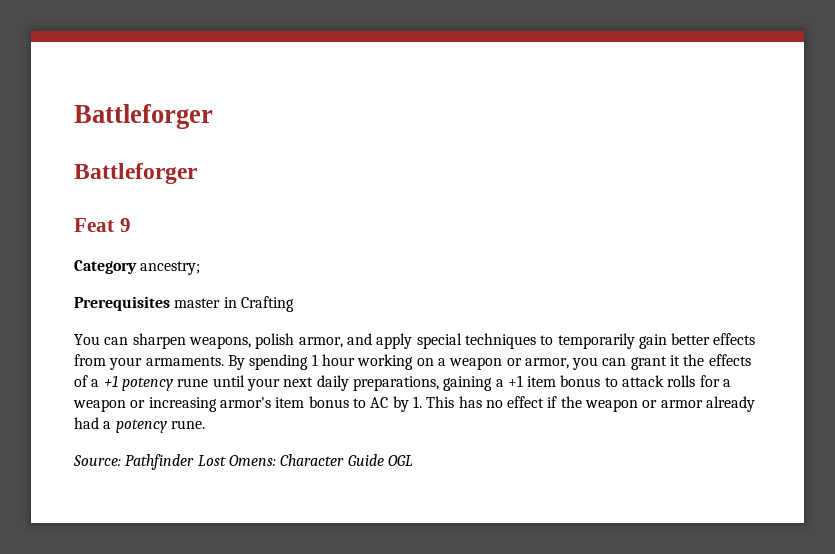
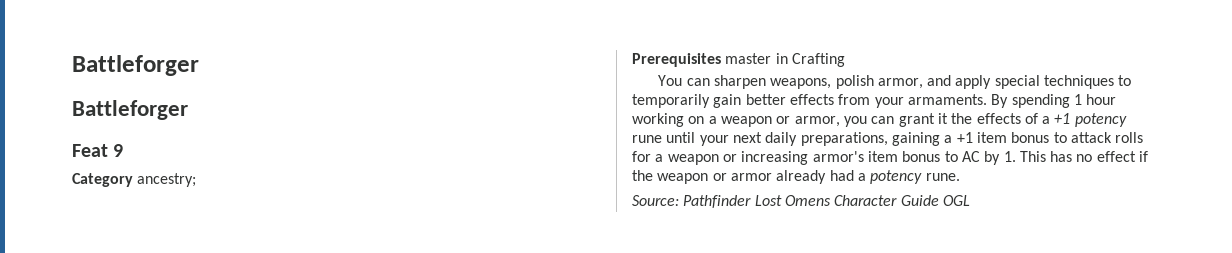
[228,455,276,466] Omens: -> [784,195,831,206] Omens

